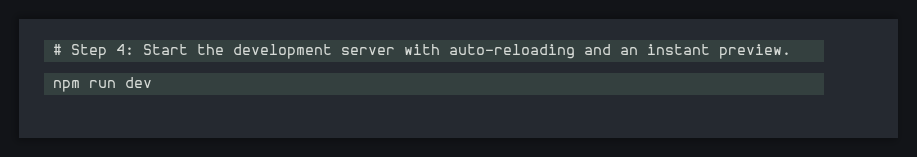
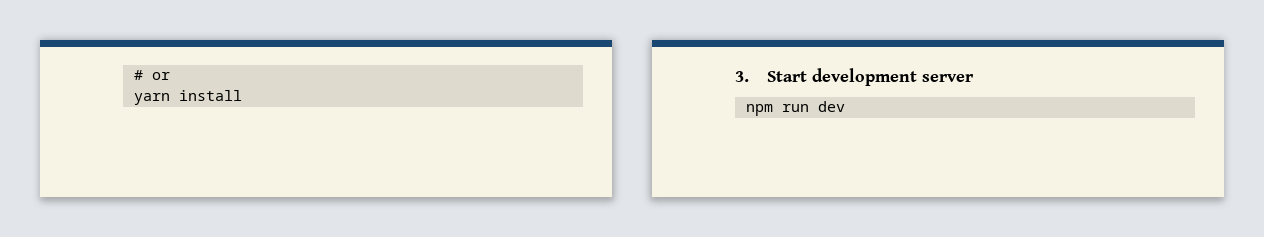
[71,44,792,59] Step 4: Start the development server with auto-reloading and an instant preview. -> [151,72,170,80] [133,90,242,105] [735,68,974,86] or // yarn install // 3. Start development server

